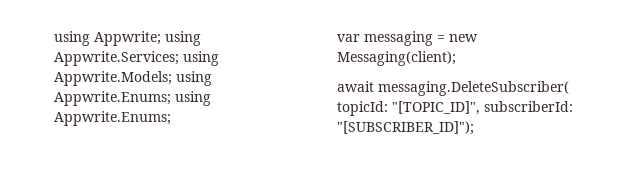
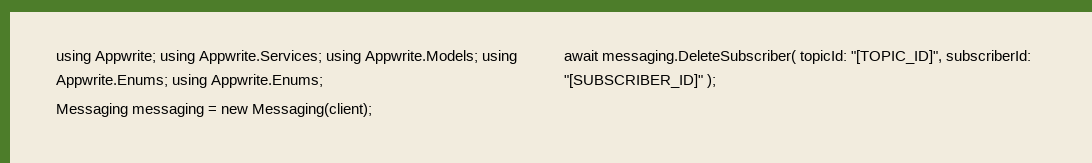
[337,34,360,42] var -> [56,103,128,117] Messaging
[337,121,474,135] "[SUBSCRIBER_ID]"); -> [564,74,717,88] "[SUBSCRIBER_ID]" );

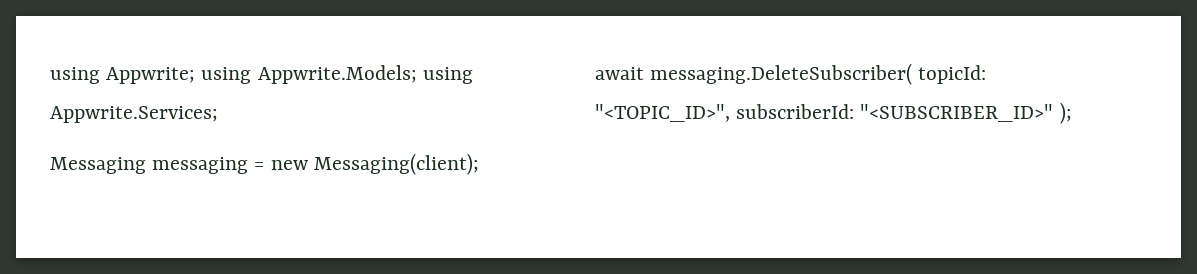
[199,50,518,64] [56,74,324,88] Appwrite.Services; using Appwrite.Models; using Appwrite.Enums; using Appwrite.Enums; -> [257,65,473,84] [50,106,218,123] Appwrite.Models; using Appwrite.Services;
[851,50,1032,64] [564,74,703,88] "[TOPIC_ID]", subscriberId: "[SUBSCRIBER_ID]" -> [595,104,1054,122] "<TOPIC_ID>", subscriberId: "<SUBSCRIBER_ID>"

